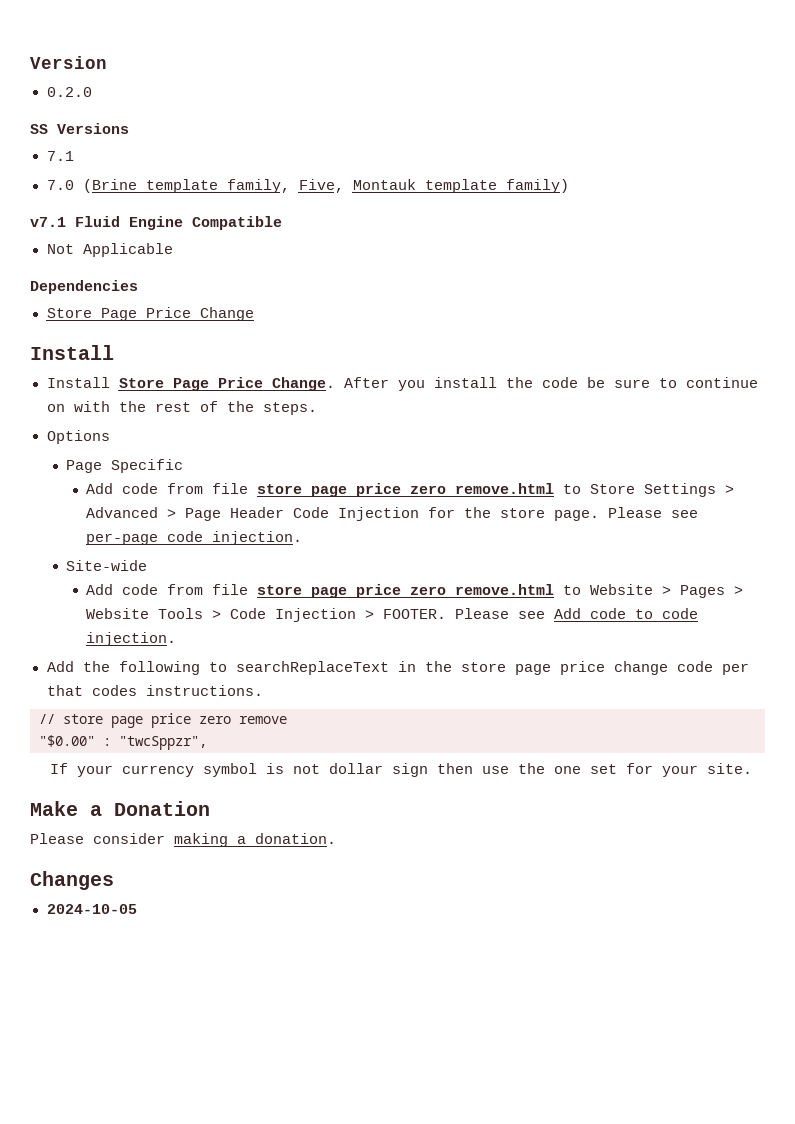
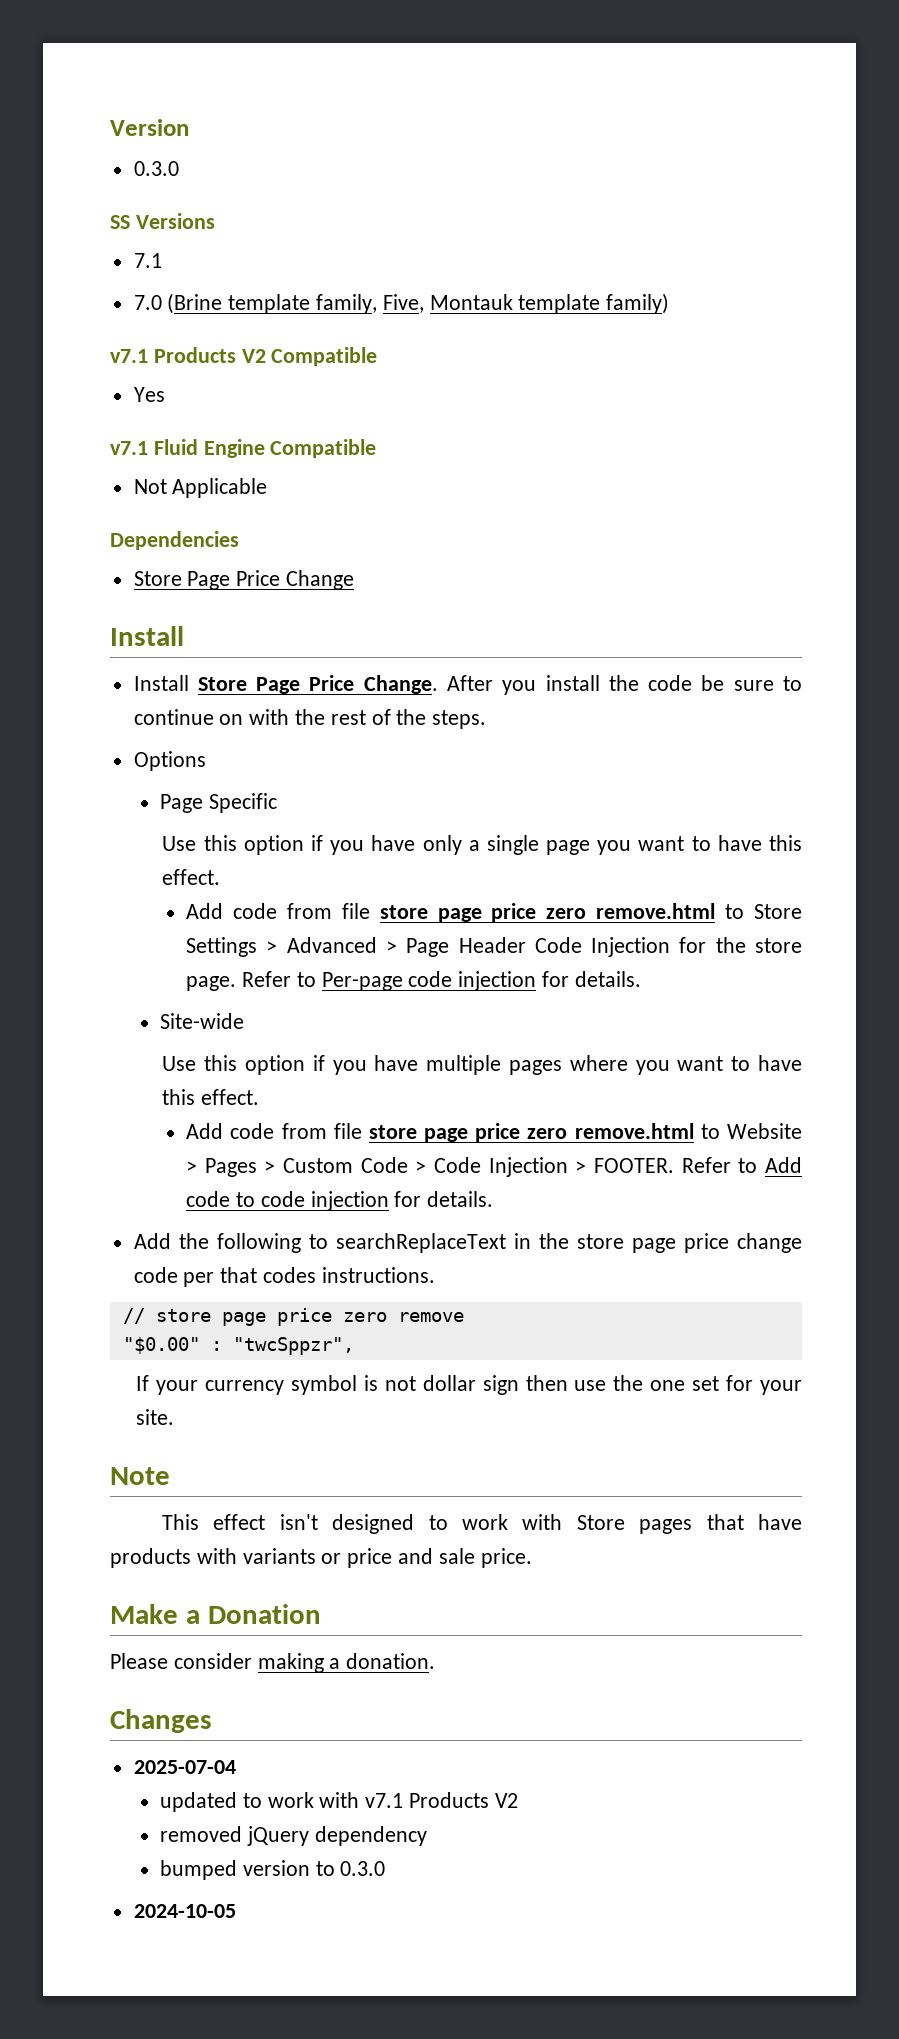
[46,87,92,97] 0.2.0 -> [133,161,179,176] 0.3.0
(569, 186) none -> [110,347,378,366] [133,387,165,402] // v7.1 Products V2 Compatible // Yes
(184, 466) none -> [162,835,802,855] [162,869,221,885] // Use this option if you have only a single page you want to have this effect.
[608,507,699,518] [86,531,303,545] [66,560,148,571] Please see per-page code injection. // Site-wide -> [241,971,641,991] [159,1013,244,1029] [162,1055,803,1075] [162,1089,260,1105] Refer to Per-page code injection for details. // Site-wide // Use this option if you have multiple pages where you want to have this effect.
[86,608,204,619] Website Tools -> [283,1157,408,1173] Custom Code
[455,608,546,619] Please see -> [681,1157,758,1173] Refer to
[86,632,177,646] injection. -> [310,1191,494,1211] injection for details.
(752, 768) none -> [110,1467,170,1485] [161,1514,802,1534] [110,1548,532,1568] // Note // This effect isn't designed to work with Store pages that have products with variants or price and sale price.
(114, 880) none -> [133,1760,236,1774] [159,1792,518,1812] [159,1826,427,1846] [159,1860,386,1880] // 2025-07-04 // updated to work with v7.1 Products V2 // removed jQuery dependency // bumped version to 0.3.0

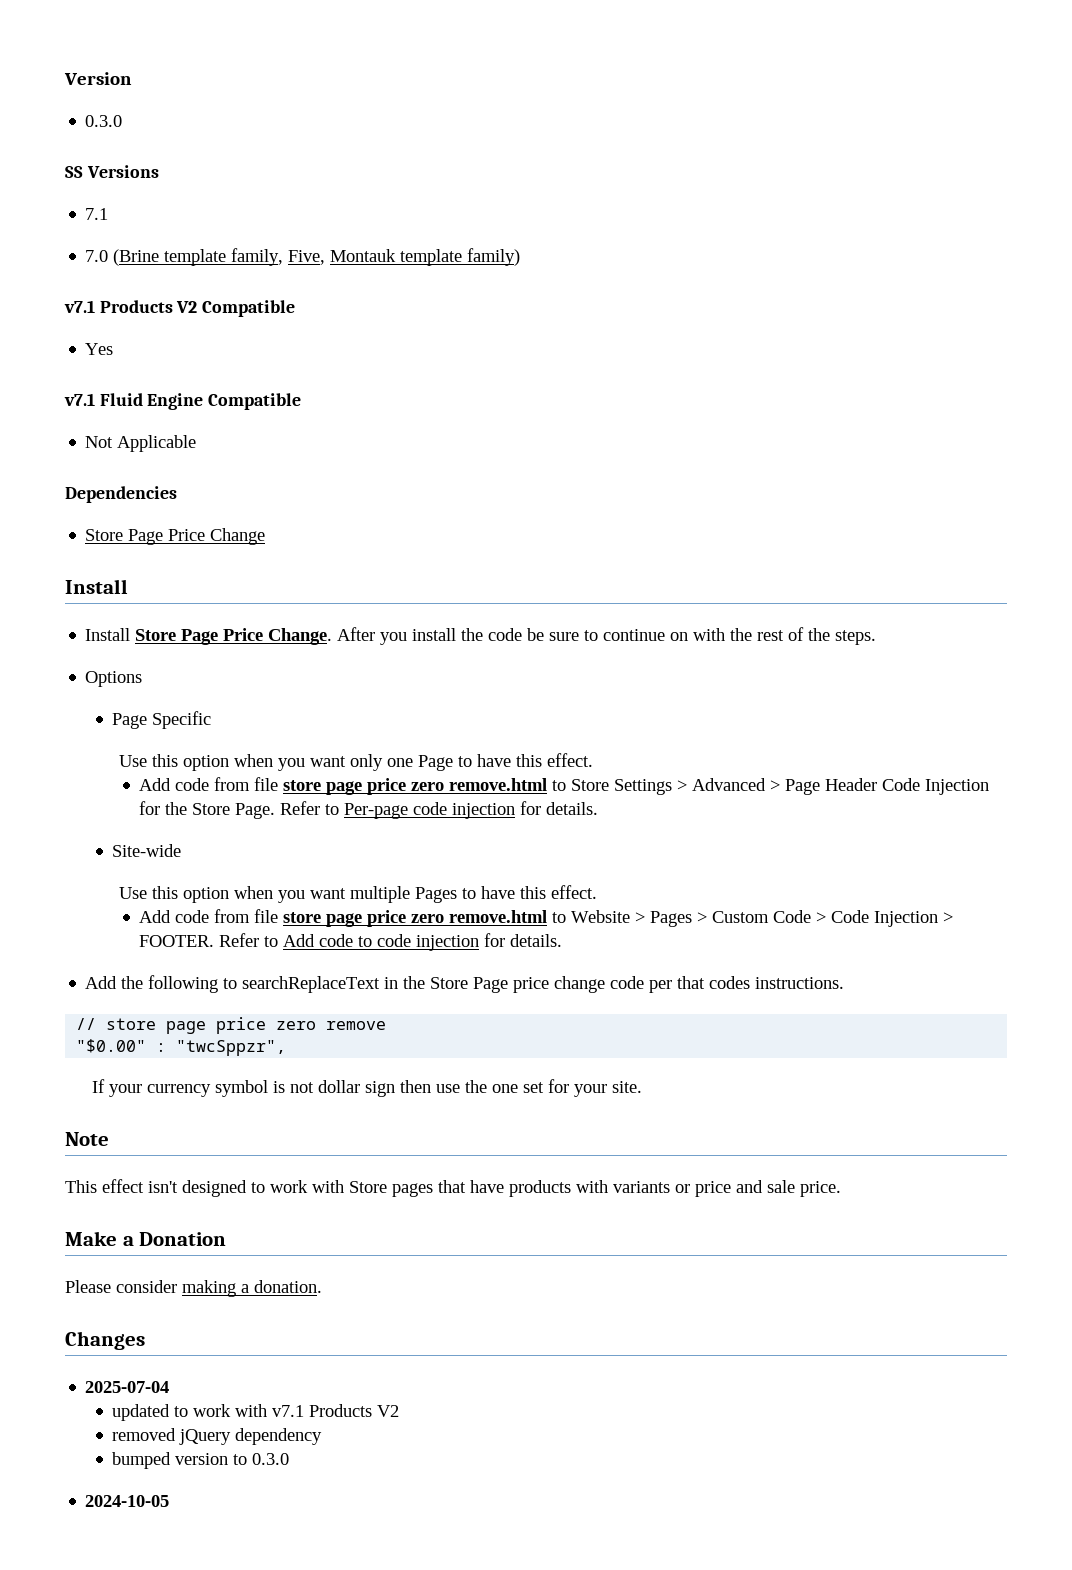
[311,835,685,855] if you have only a single page you want -> [233,754,453,771] when you want only one Page
[755,938,803,953] [186,976,237,991] store page. -> [192,803,276,819] Store Page.
[312,1055,724,1075] if you have multiple pages where you want -> [233,886,457,903] when you want multiple Pages
[576,1234,676,1253] store page -> [430,977,509,993] Store Page

